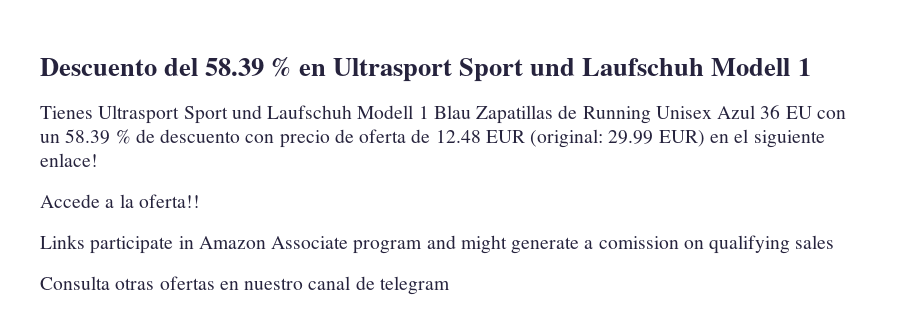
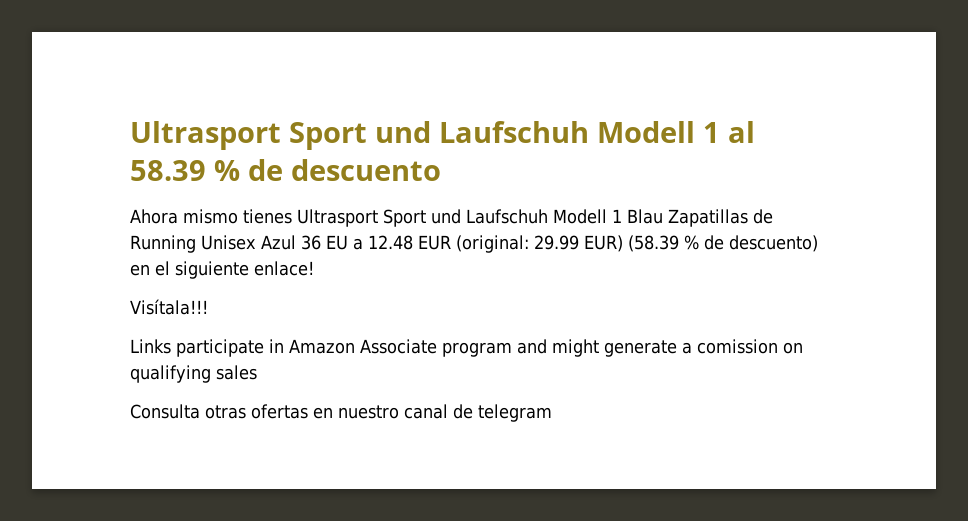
[40,57,811,82] [40,106,93,119] Descuento del 58.39 % en Ultrasport Sport und Laufschuh Modell 1 // Tienes -> [130,121,755,150] [130,159,441,181] [130,209,292,224] Ultrasport Sport und Laufschuh Modell 1 al 58.39 % de descuento // Ahora mismo tienes
[816,110,846,119] [40,129,431,148] con un 58.39 % de descuento con precio de oferta de -> [352,238,363,250] a
(705, 138) none -> [627,235,818,252] (58.39 % de descuento)
[40,194,200,208] Accede a la oferta!! -> [130,299,208,315] Visítala!!!

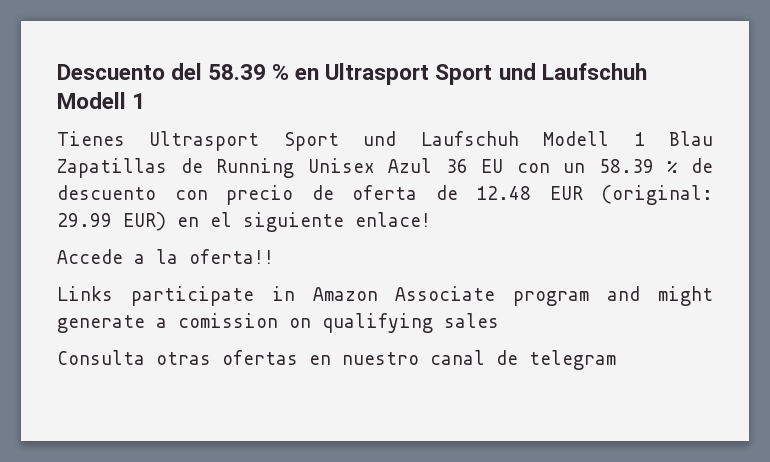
[130,121,755,150] [130,159,441,181] [130,209,292,224] Ultrasport Sport und Laufschuh Modell 1 al 58.39 % de descuento // Ahora mismo tienes -> [57,63,647,85] [57,92,146,109] [57,131,125,146] Descuento del 58.39 % en Ultrasport Sport und Laufschuh Modell 1 // Tienes
[352,238,363,250] a -> [516,158,713,173] [57,185,458,205] con un 58.39 % de descuento con precio de oferta de
[627,235,818,252] (58.39 % de descuento) -> (166, 221) none
[130,299,208,315] Visítala!!! -> [57,249,274,264] Accede a la oferta!!

